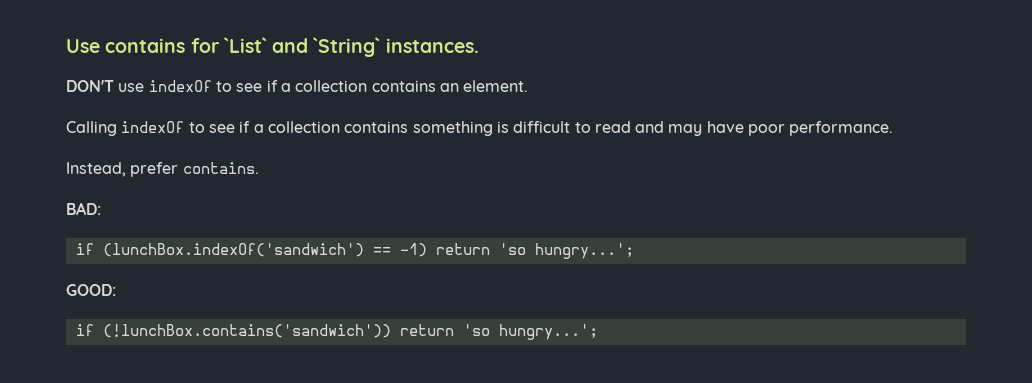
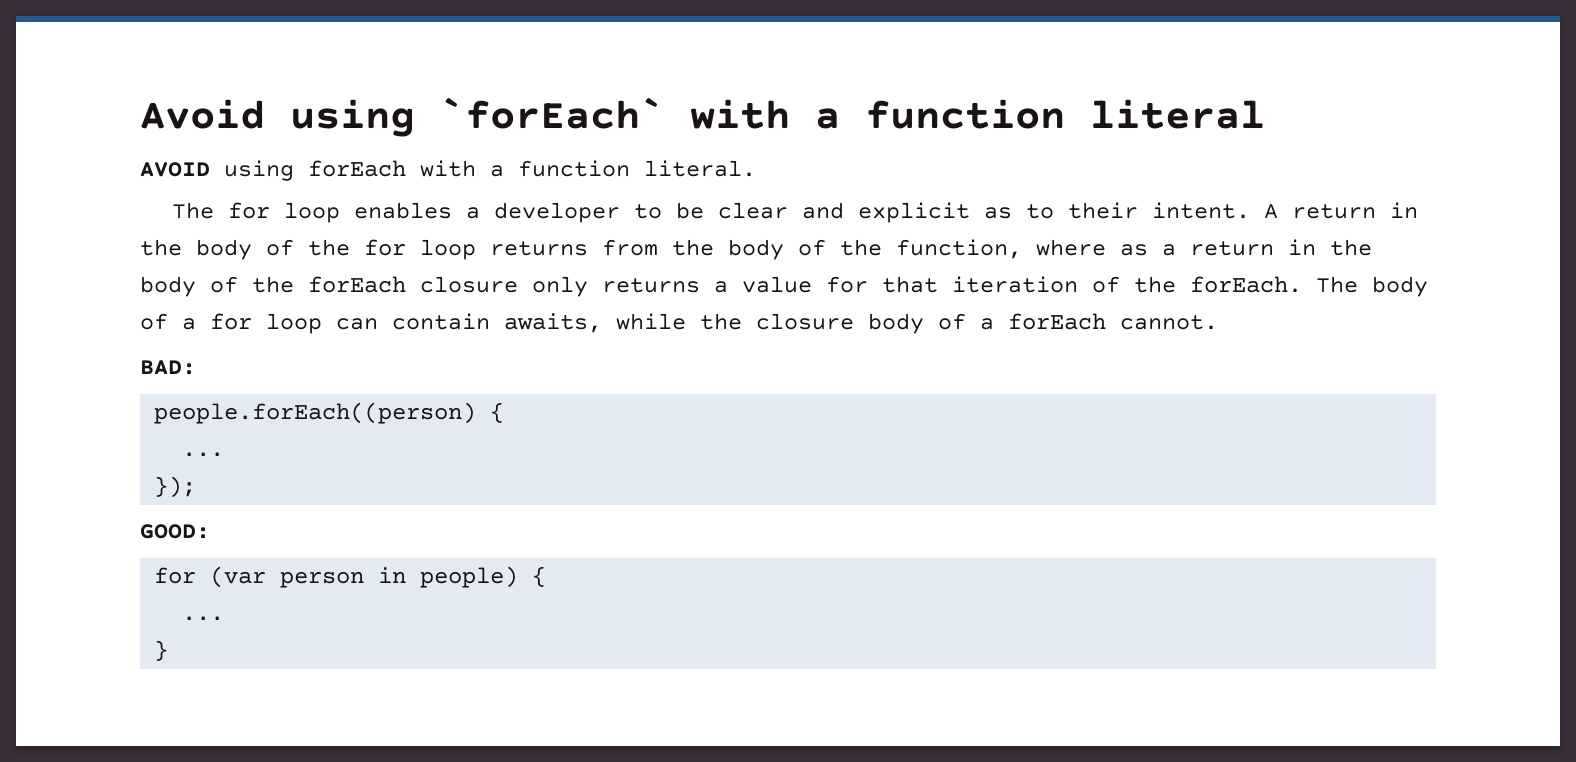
[66,37,479,57] [66,80,529,92] [66,121,894,136] [66,162,259,177] [66,202,101,215] [75,243,634,259] [66,284,116,296] [75,324,598,340] Use contains for `List` and `String` instances. // DON'T use indexOf to see if a collection contains an element. // Calling indexOf to see if a collection contains something is difficult to read and may have poor performance. // Instead, prefer contains. // BAD: // if (lunchBox.indexOf('sandwich') == -1) return 'so hungry...'; // GOOD: // if (!lunchBox.contains('sandwich')) return 'so hungry...'; -> [140,97,1265,137] [140,160,756,181] [171,202,1418,223] [140,239,1372,260] [140,276,1428,297] [140,313,1218,334] [140,360,196,375] [154,402,505,424] [182,452,225,457] [154,476,197,498] [140,524,210,539] [154,566,547,588] [182,616,225,621] [154,640,169,661] Avoid using `forEach` with a function literal // AVOID using forEach with a function literal. // The for loop enables a developer to be clear and explicit as to their intent. A return in the body of the for loop returns from the body of the function, where as a return in the body of the forEach closure only returns a value for that iteration of the forEach. The body of a for loop can contain awaits, while the closure body of a forEach cannot. // BAD: // people.forEach((person) { // ... // }); // GOOD: // for (var person in people) { // ... // }

